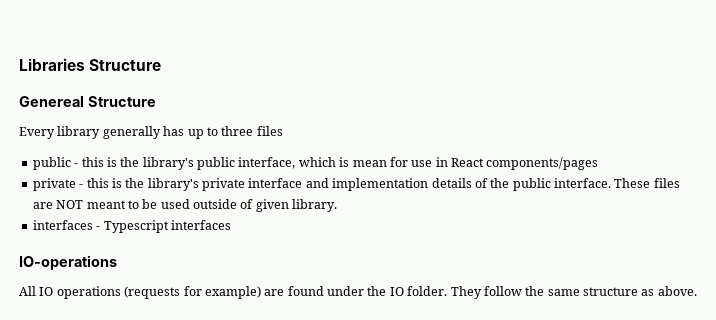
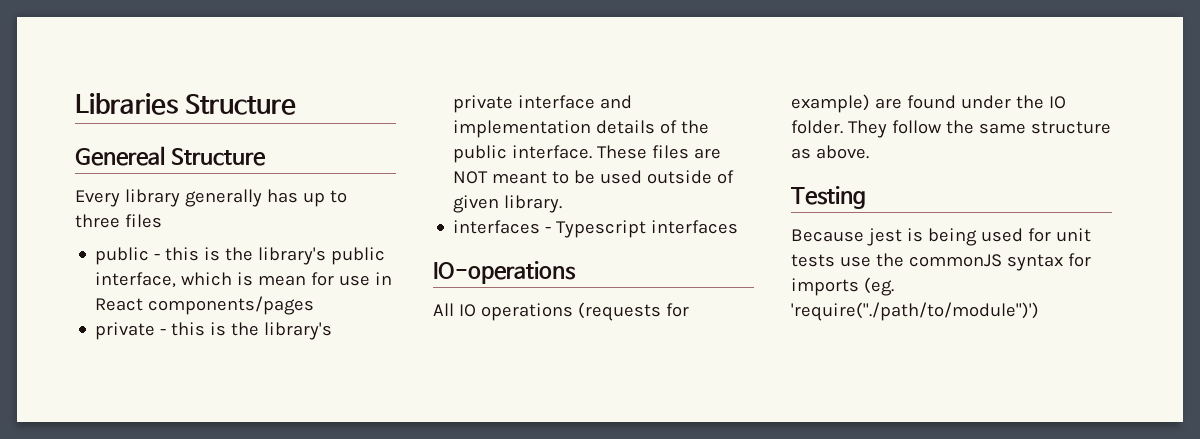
(697, 291) none -> [791,186,866,209] [791,228,1091,246] [791,253,1091,271] [791,277,894,296] [791,302,1039,321] // Testing // Because jest is being used for unit tests use the commonJS syntax for imports (eg. 'require("./path/to/module")')

